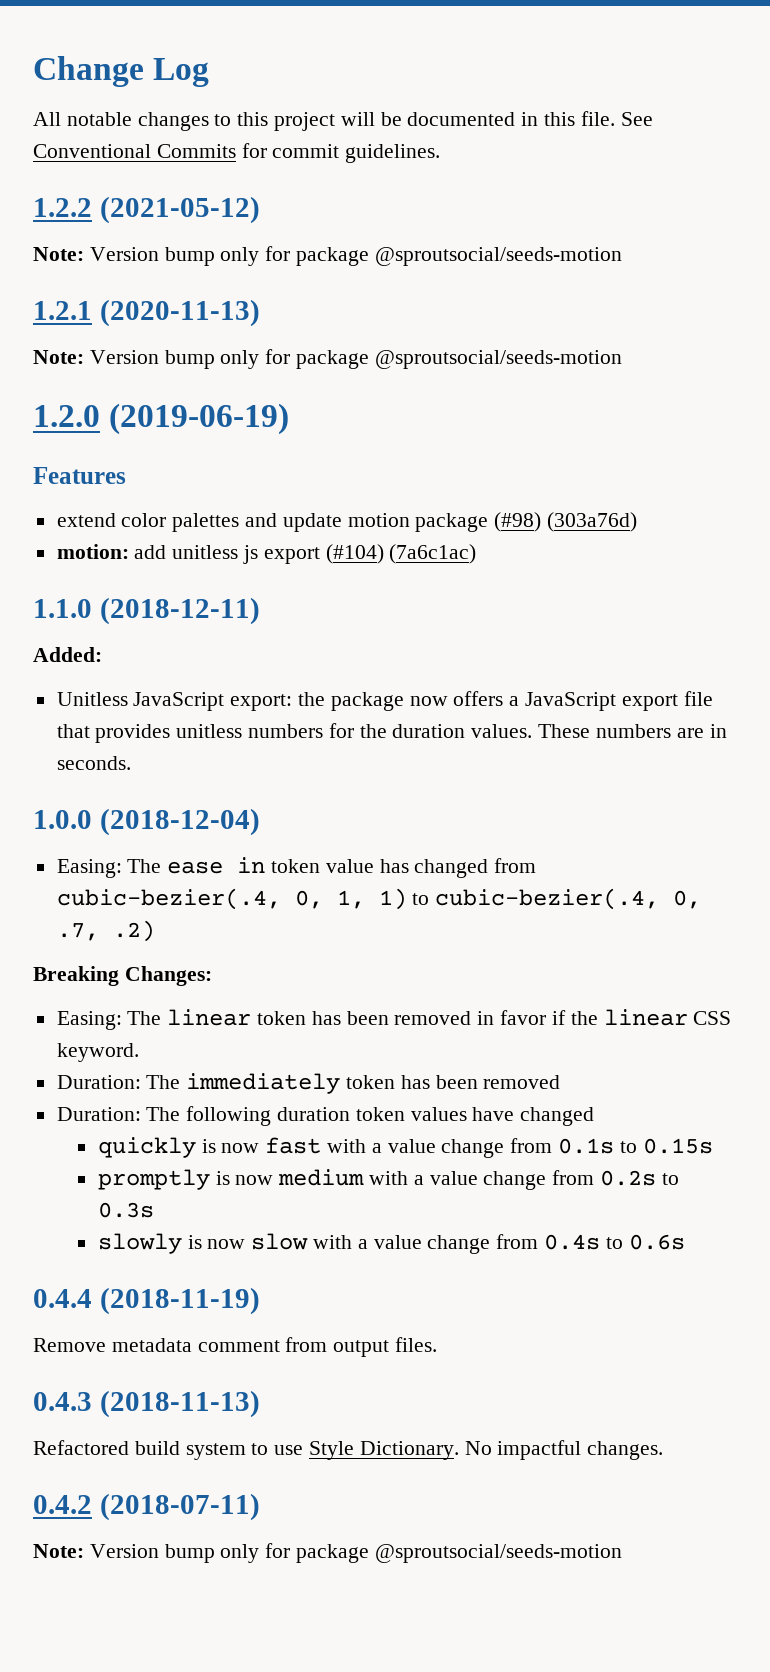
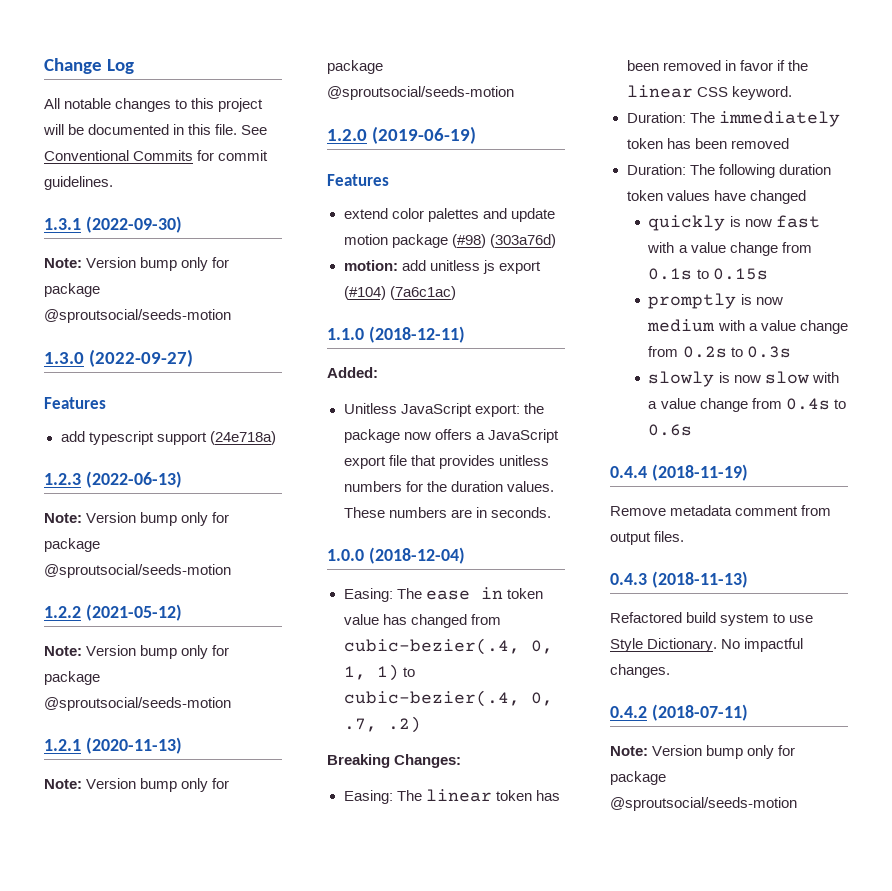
(441, 153) none -> [44,216,182,233] [44,257,230,271] [44,283,100,297] [44,309,231,323] [44,349,193,367] [44,397,106,409] [60,431,276,445] [44,471,182,488] [44,512,230,526] [44,538,100,552] [44,564,231,578] // 1.3.1 (2022-09-30) // Note: Version bump only for package @sproutsocial/seeds-motion // 1.3.0 (2022-09-27) // Features // add typescript support (24e718a) // 1.2.3 (2022-06-13) // Note: Version bump only for package @sproutsocial/seeds-motion

